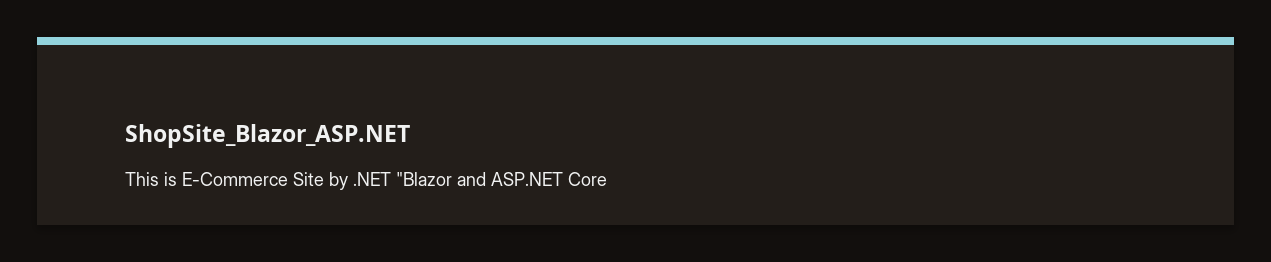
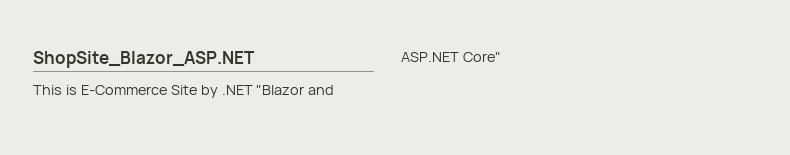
[568,172,607,186] Core -> [462,52,501,62] Core"

